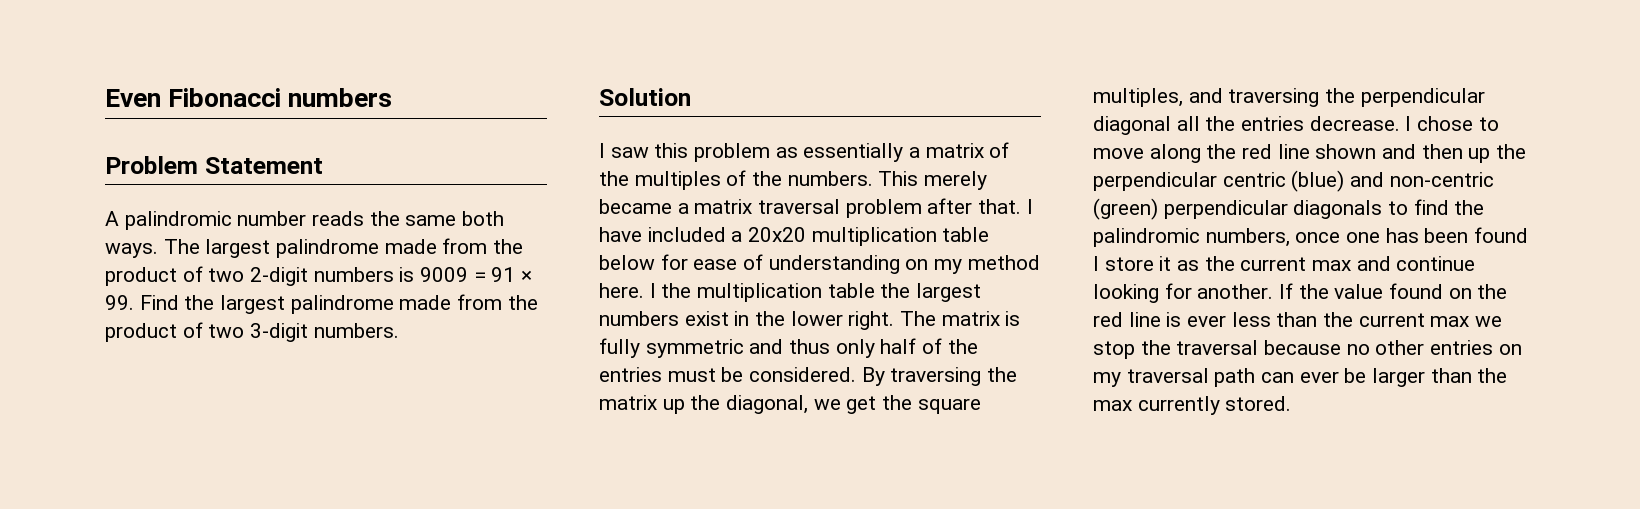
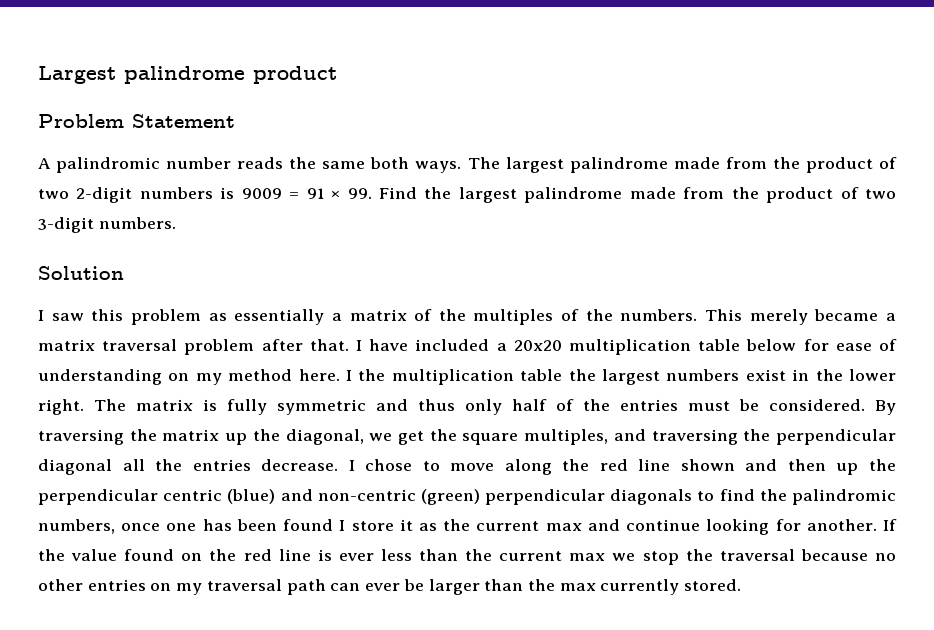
[105,88,393,107] Even Fibonacci numbers -> [38,66,337,84] Largest palindrome product

